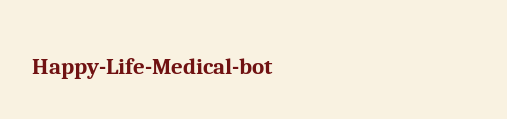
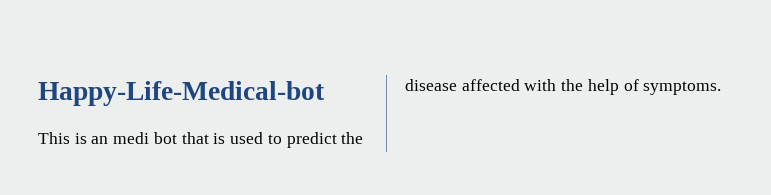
(273, 68) none -> [38,132,364,148] [405,79,722,95] // This is an medi bot that is used to predict the disease affected with the help of symptoms.

